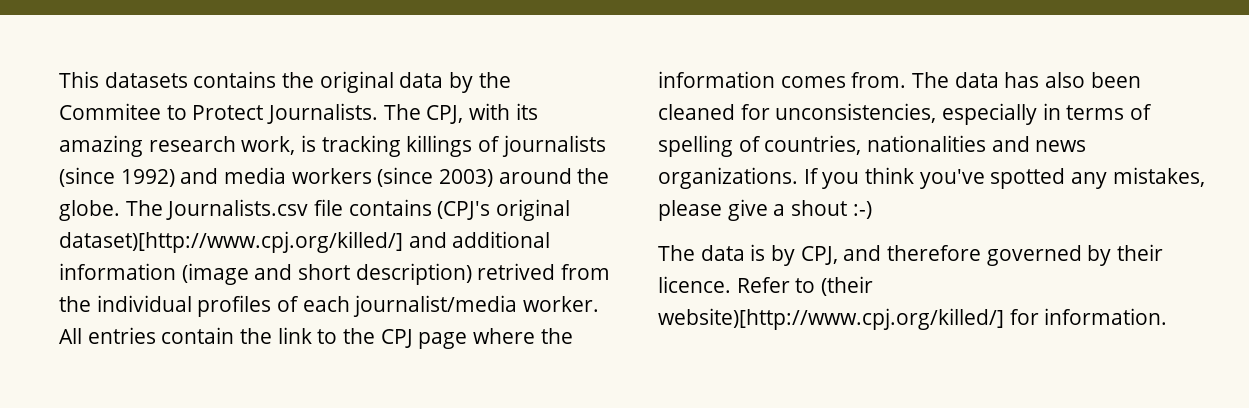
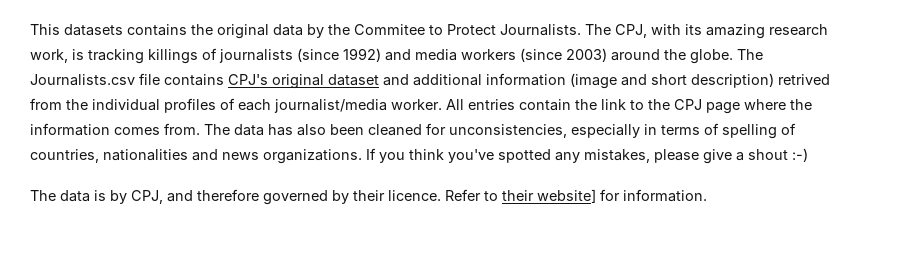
[437,199,571,221] [59,231,403,253] (CPJ's original dataset)[http://www.cpj.org/killed/] -> [228,74,379,89] CPJ's original dataset
[821,276,874,296] [658,308,1004,330] (their website)[http://www.cpj.org/killed/] -> [502,189,596,203] their website]

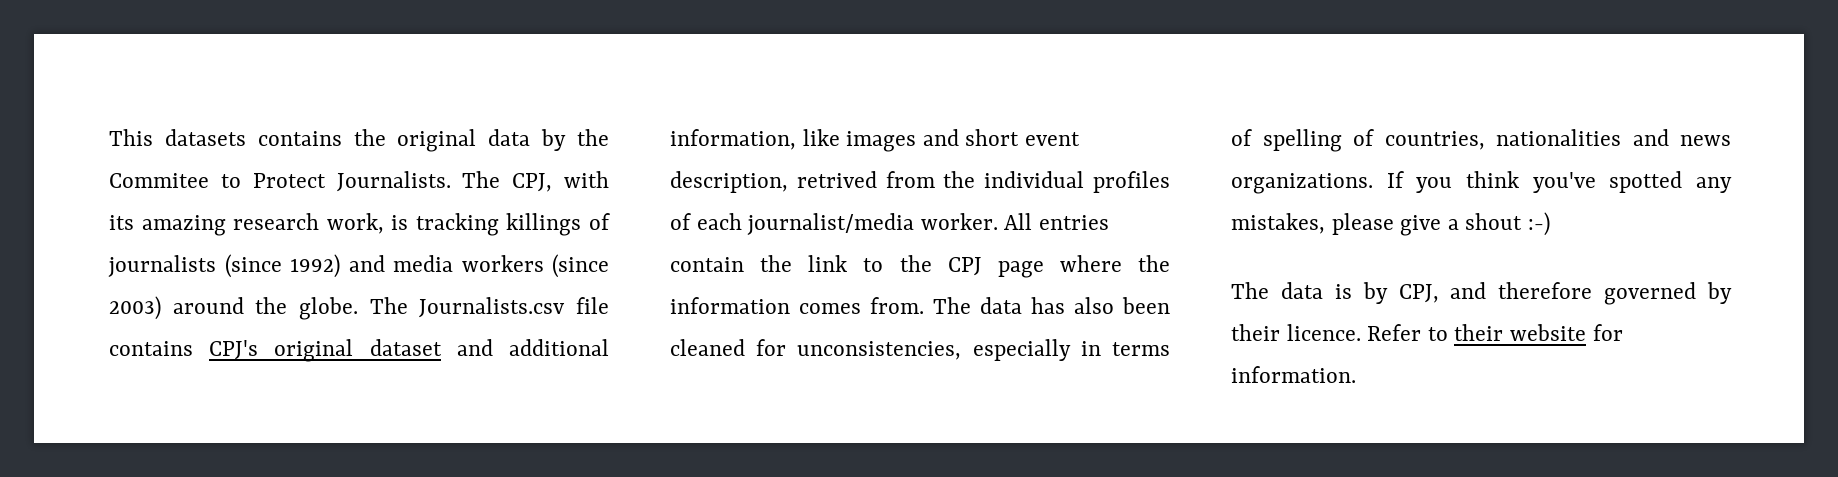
[486,73,774,89] information (image and short description) -> [670,129,1081,152] [670,171,788,193] information, like images and short event description,
[537,189,596,203] website] -> [1510,324,1587,341] website

